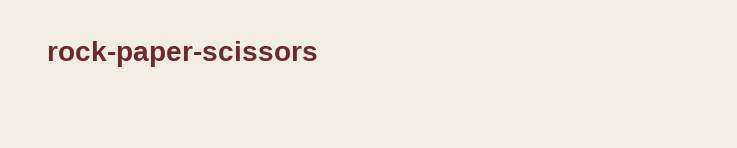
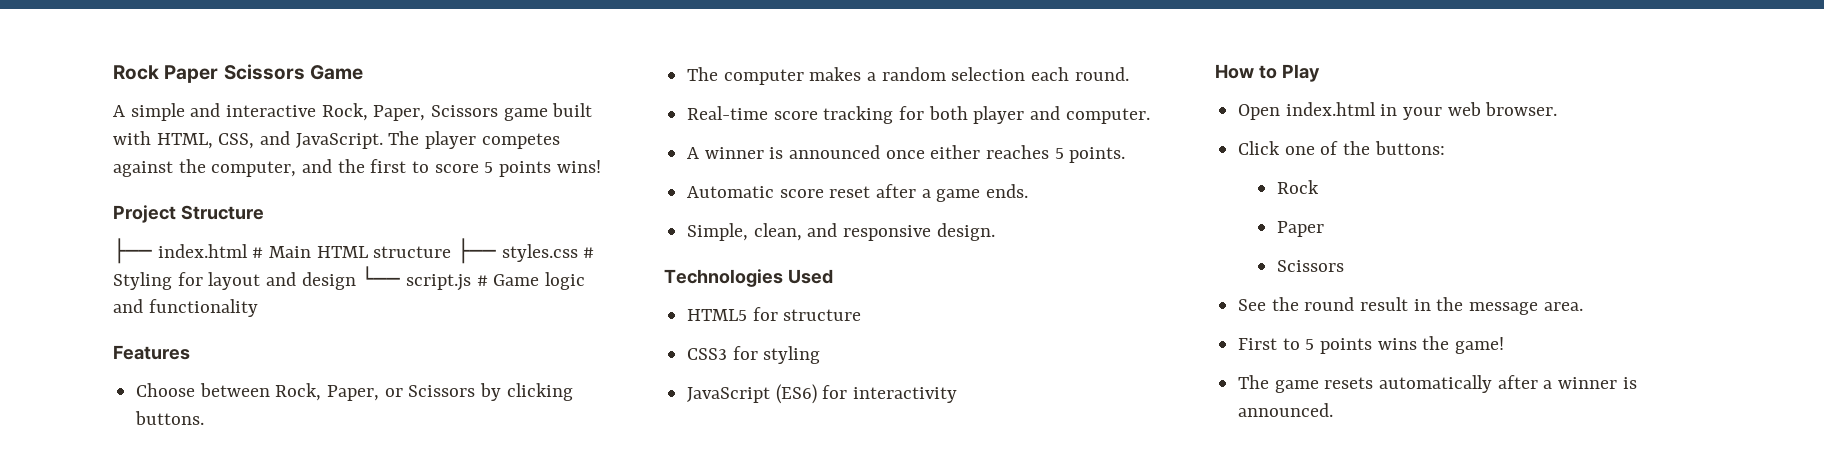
[47,41,318,67] rock-paper-scissors -> [113,64,363,83] [113,103,593,121] [113,131,560,149] [113,159,601,177] [113,205,264,223] [113,238,595,264] [113,266,586,291] [113,299,258,317] [113,345,190,360] [136,383,573,401] [135,411,205,425] [687,67,1129,85] [687,106,1150,124] [687,145,1126,163] [687,184,1029,202] [687,223,995,241] [664,269,833,287] [687,307,862,321] [687,346,821,364] [687,384,958,404] [1215,64,1320,82] [1238,102,1558,120] [1238,141,1445,155] [1276,180,1319,194] [1276,221,1324,237] [1276,260,1344,272] [1238,297,1583,315] [1238,336,1505,354] [1238,375,1637,393] [1238,403,1334,417] Rock Paper Scissors Game // A simple and interactive Rock, Paper, Scissors game built with HTML, CSS, and JavaScript. The player competes against the computer, and the first to score 5 points wins! // Project Structure // ├── index.html # Main HTML structure ├── styles.css # Styling for layout and design └── script.js # Game logic and functionality // Features // Choose between Rock, Paper, or Scissors by clicking buttons. // The computer makes a random selection each round. // Real-time score tracking for both player and computer. // A winner is announced once either reaches 5 points. // Automatic score reset after a game ends. // Simple, clean, and responsive design. // Technologies Used // HTML5 for structure // CSS3 for styling // JavaScript (ES6) for interactivity // How to Play // Open index.html in your web browser. // Click one of the buttons: // Rock // Paper // Scissors // See the round result in the message area. // First to 5 points wins the game! // The game resets automatically after a winner is announced.

